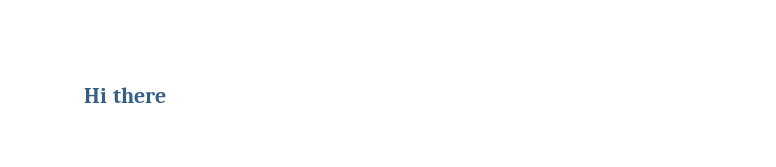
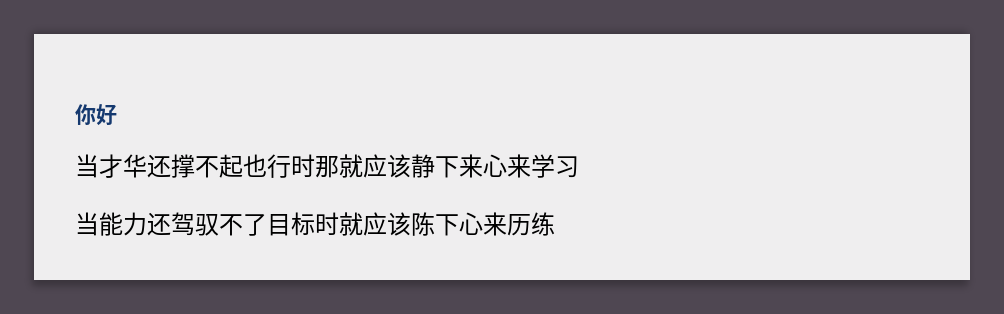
[84,87,166,103] Hi there -> [75,104,117,126] [75,154,579,178] [75,212,555,236] 你好 // 当才华还撑不起也行时那就应该静下来心来学习 // 当能力还驾驭不了目标时就应该陈下心来历练

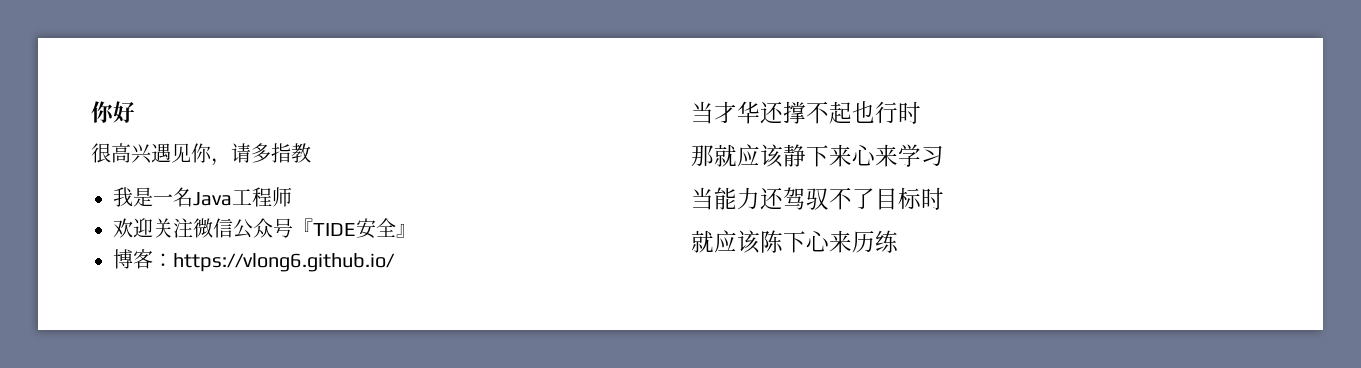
(117, 115) none -> [91,143,311,166] [113,187,292,207] [113,218,416,239] [113,249,395,272] // 很高兴遇见你，请多指教 // 我是一名Java工程师 // 欢迎关注微信公众号『TIDE安全』 // 博客：https://vlong6.github.io/
(315, 165) none -> (921, 112) //
(339, 223) none -> (944, 198) //

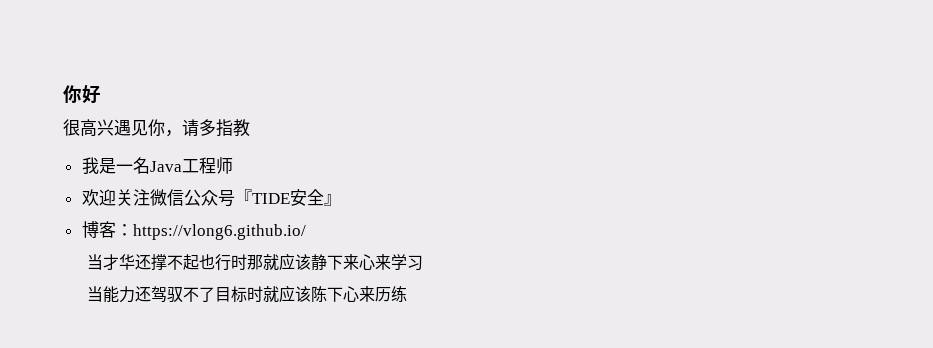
(921, 112) // -> (247, 262) none
(944, 198) // -> (263, 294) none

